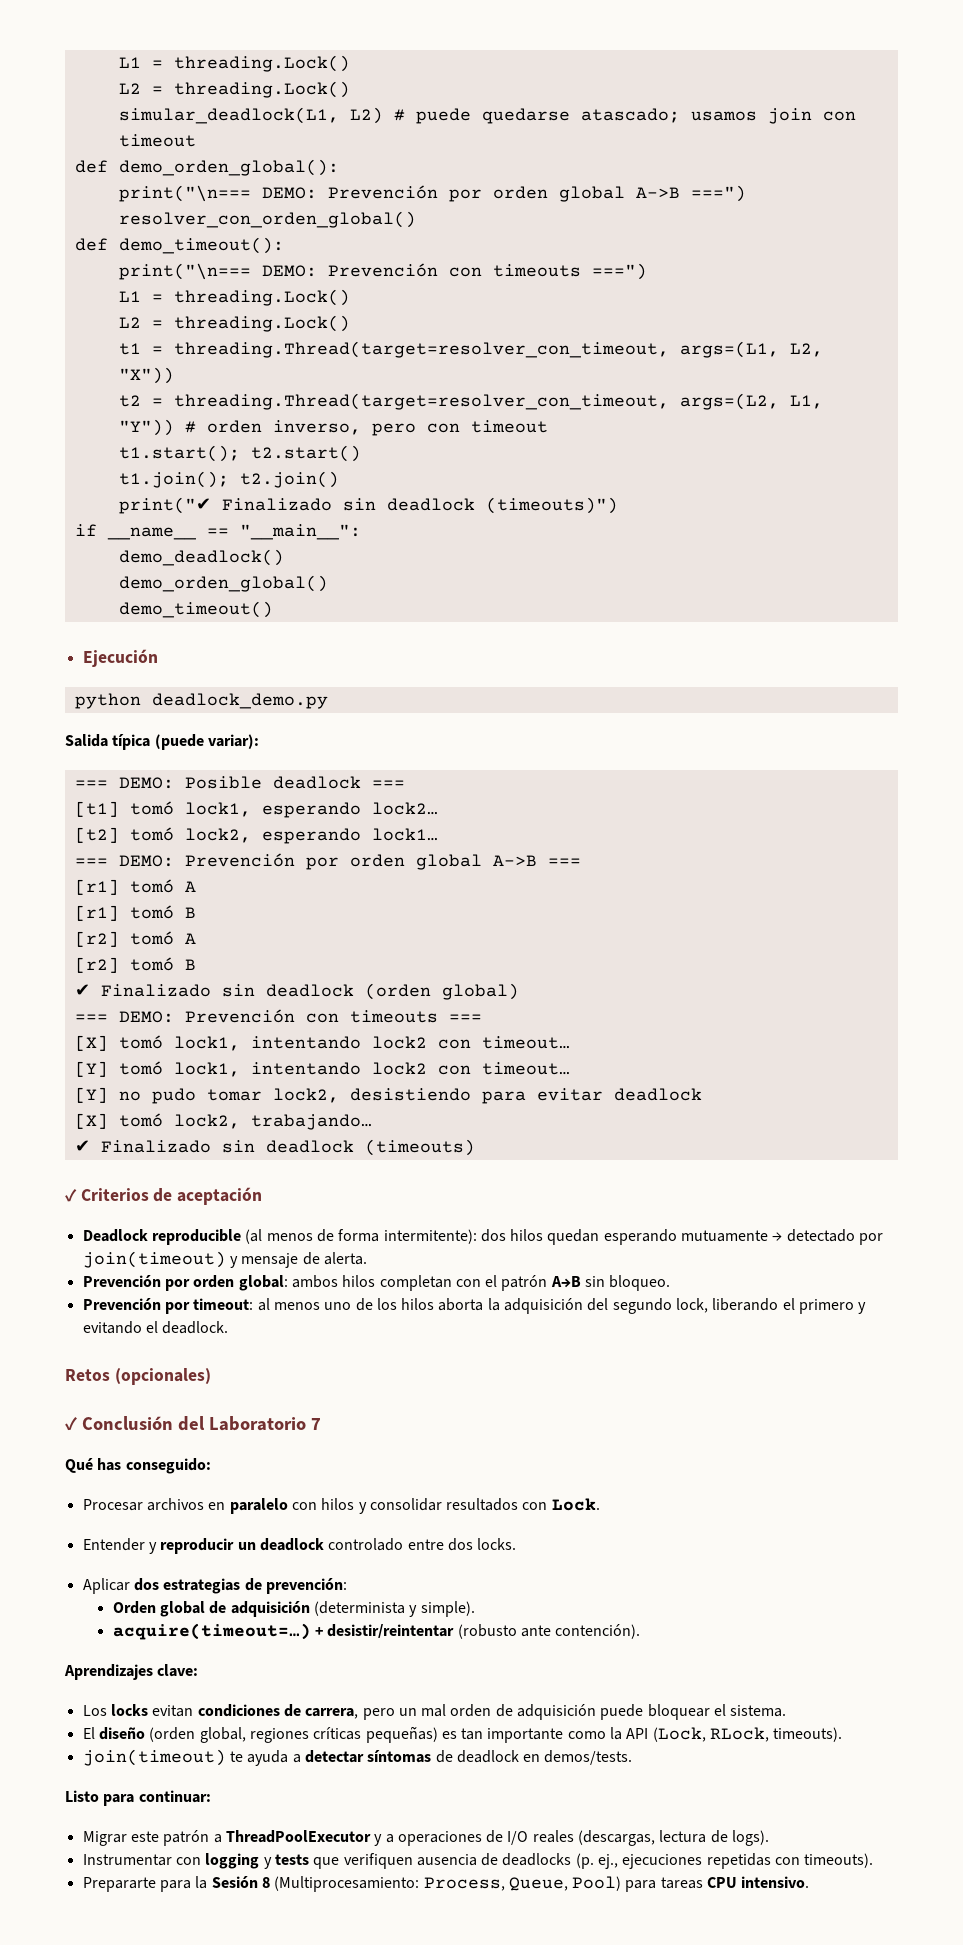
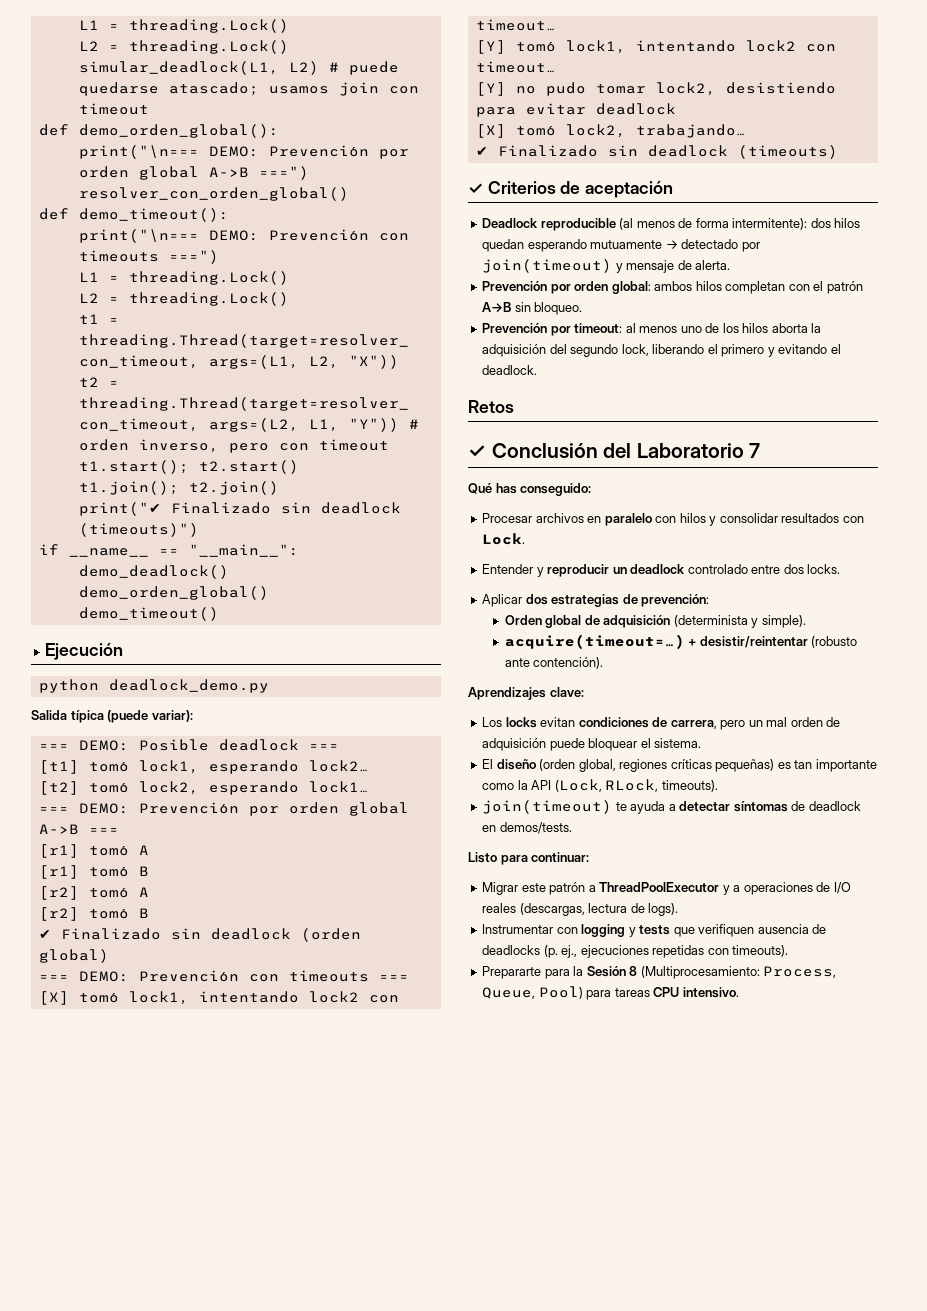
[114,1368,211,1385] (opcionales) -> (514, 406) none

